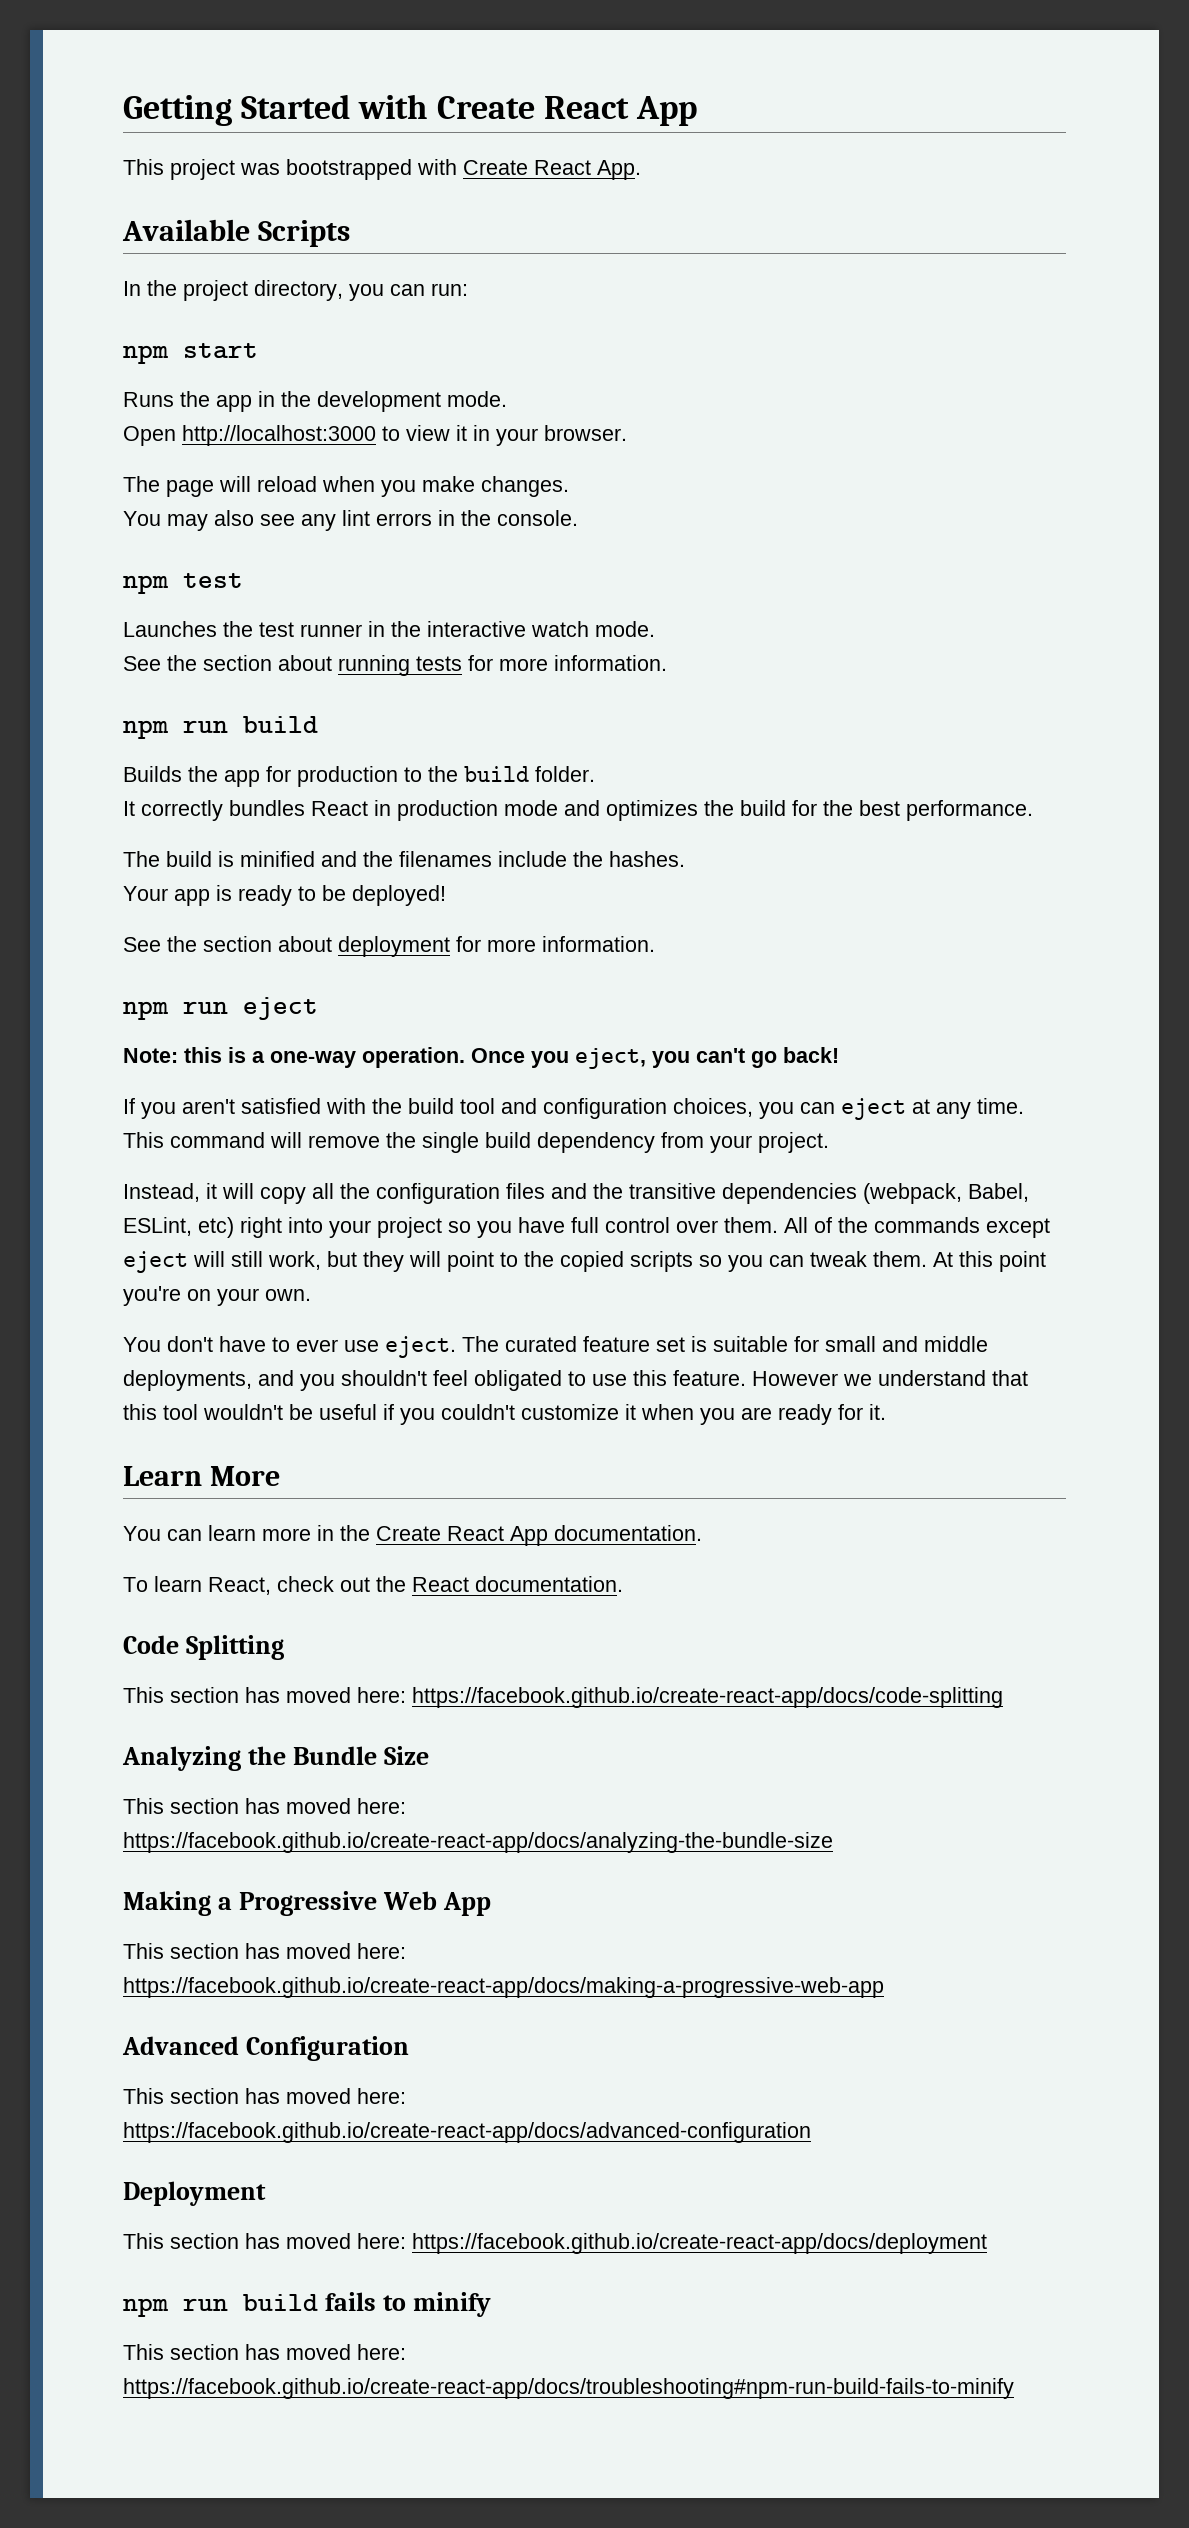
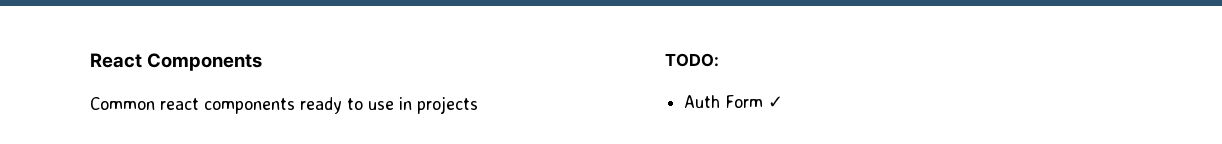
[123,94,697,126] [123,159,641,180] [122,219,350,247] [123,280,468,301] [123,343,258,364] [123,391,507,412] [123,425,627,446] [123,476,569,497] [123,510,578,531] [123,573,243,594] [123,621,655,637] [123,655,667,676] [123,716,318,739] [123,766,595,787] [123,800,1033,821] [123,851,685,867] [123,885,446,906] [123,936,655,957] [123,997,318,1020] [123,1047,839,1069] [123,1098,1024,1120] [123,1132,829,1153] [123,1183,1029,1204] [123,1217,1050,1238] [123,1251,1046,1273] [123,1286,311,1306] [123,1336,988,1358] [123,1370,1028,1391] [123,1404,886,1425] [123,1466,280,1486] [123,1525,702,1546] [123,1576,623,1595] [123,1635,284,1660] [123,1687,1003,1708] [122,1746,429,1771] [123,1798,406,1814] [123,1832,833,1853] [123,1891,491,1916] [123,1943,406,1959] [123,1977,884,1998] [122,2036,409,2061] [123,2088,406,2104] [123,2122,811,2143] [123,2181,266,2206] [123,2233,987,2254] [123,2292,491,2317] [123,2344,406,2360] [123,2378,1014,2399] Getting Started with Create React App // This project was bootstrapped with Create React App. // Available Scripts // In the project directory, you can run: // npm start // Runs the app in the development mode. // Open http://localhost:3000 to view it in your browser. // The page will reload when you make changes. // You may also see any lint errors in the console. // npm test // Launches the test runner in the interactive watch mode. // See the section about running tests for more information. // npm run build // Builds the app for production to the build folder. // It correctly bundles React in production mode and optimizes the build for the best performance. // The build is minified and the filenames include the hashes. // Your app is ready to be deployed! // See the section about deployment for more information. // npm run eject // Note: this is a one-way operation. Once you eject, you can't go back! // If you aren't satisfied with the build tool and configuration choices, you can eject at any time. This command will remove the single build dependency from your project. // Instead, it will copy all the configuration files and the transitive dependencies (webpack, Babel, ESLint, etc) right into your project so you have full control over them. All of the commands except eject will still work, but they will point to the copied scripts so you can tweak them. At this point you're on your own. // You don't have to ever use eject. The curated feature set is suitable for small and middle deployments, and you shouldn't feel obligated to use this feature. However we understand that this tool wouldn't be useful if you couldn't customize it when you are ready for it. // Learn More // You can learn more in the Create React App documentation. // To learn React, check out the React documentation. // Code Splitting // This section has moved here: https://facebook.github.io/create-react-app/docs/code-splitting // Analyzing the Bundle Size // This section has moved here: https://facebook.github.io/create-react-app/docs/analyzing-the-bundle-size // Making a Progressive Web App // This section has moved here: https://facebook.github.io/create-react-app/docs/making-a-progressive-web-app // Advanced Configuration // This section has moved here: https://facebook.github.io/create-react-app/docs/advanced-configuration // Deployment // This section has moved here: https://facebook.github.io/create-react-app/docs/deployment // npm run build fails to minify // This section has moved here: https://facebook.github.io/create-react-app/docs/troubleshooting#npm-run-build-fails-to-minify -> [90,53,263,71] [90,96,478,114] [665,53,719,67] [684,95,784,108] React Components // Common react components ready to use in projects // TODO: // Auth Form ✓

